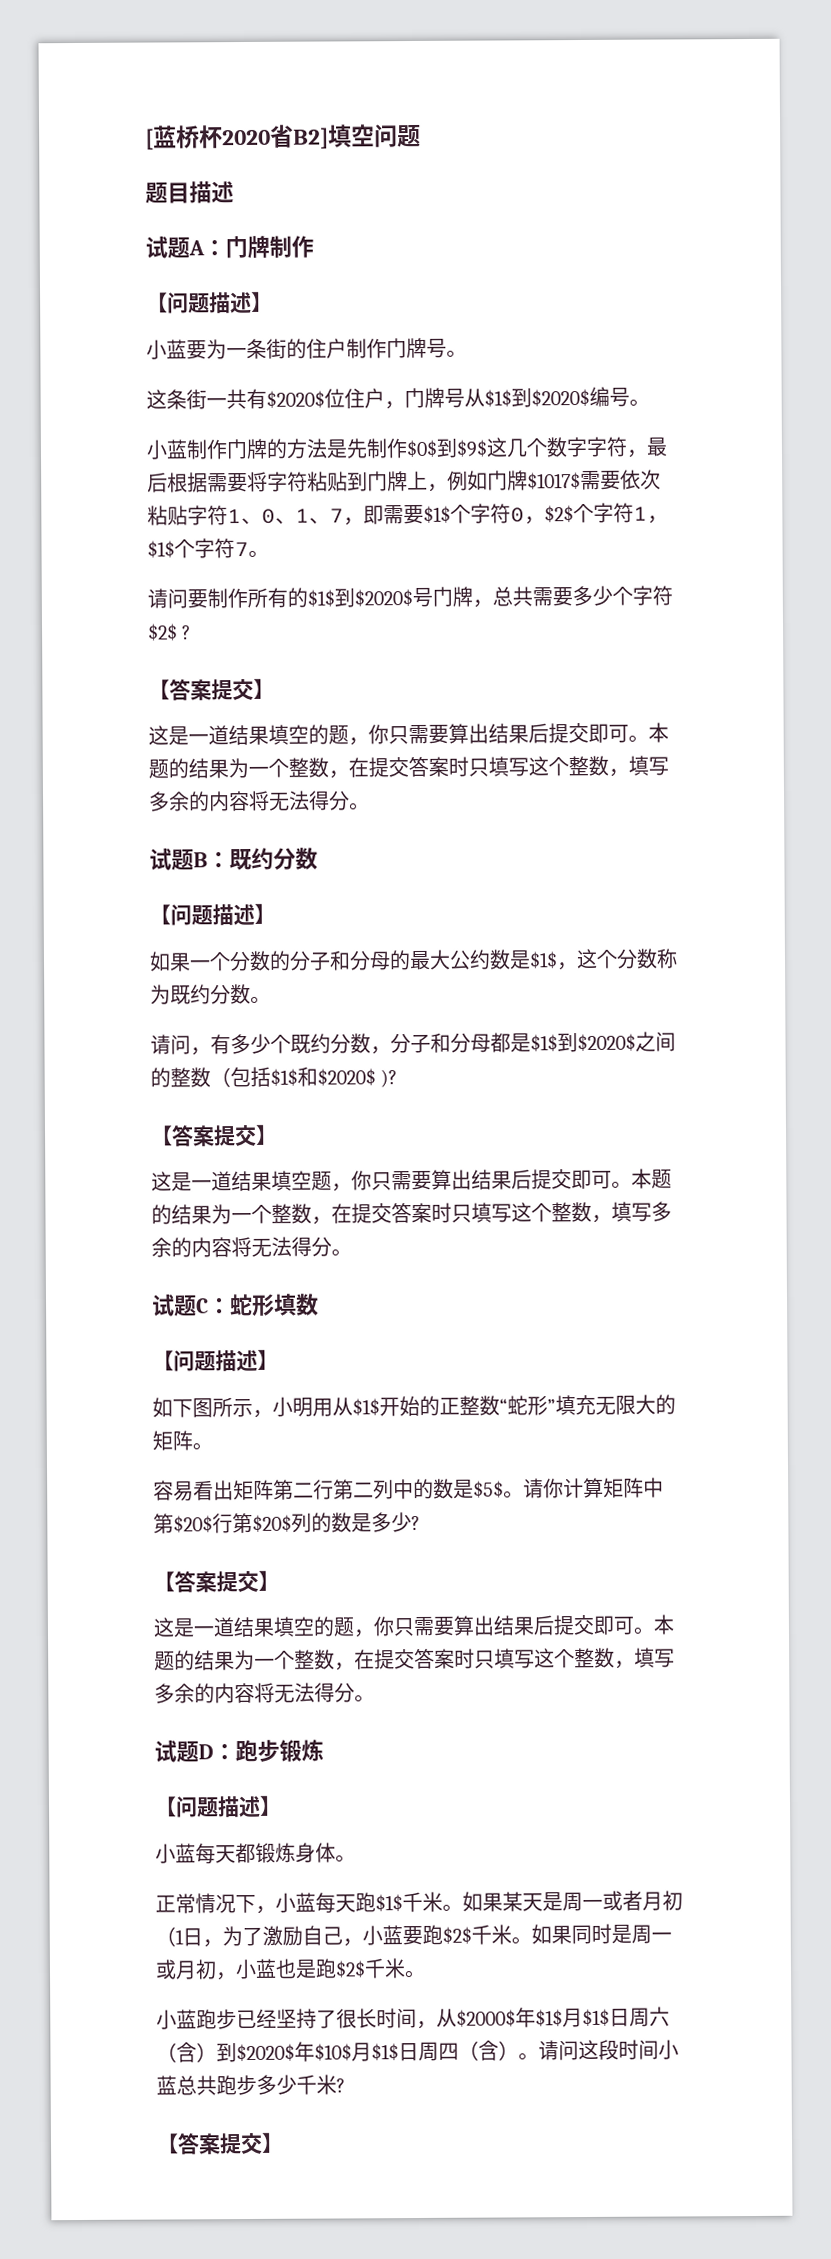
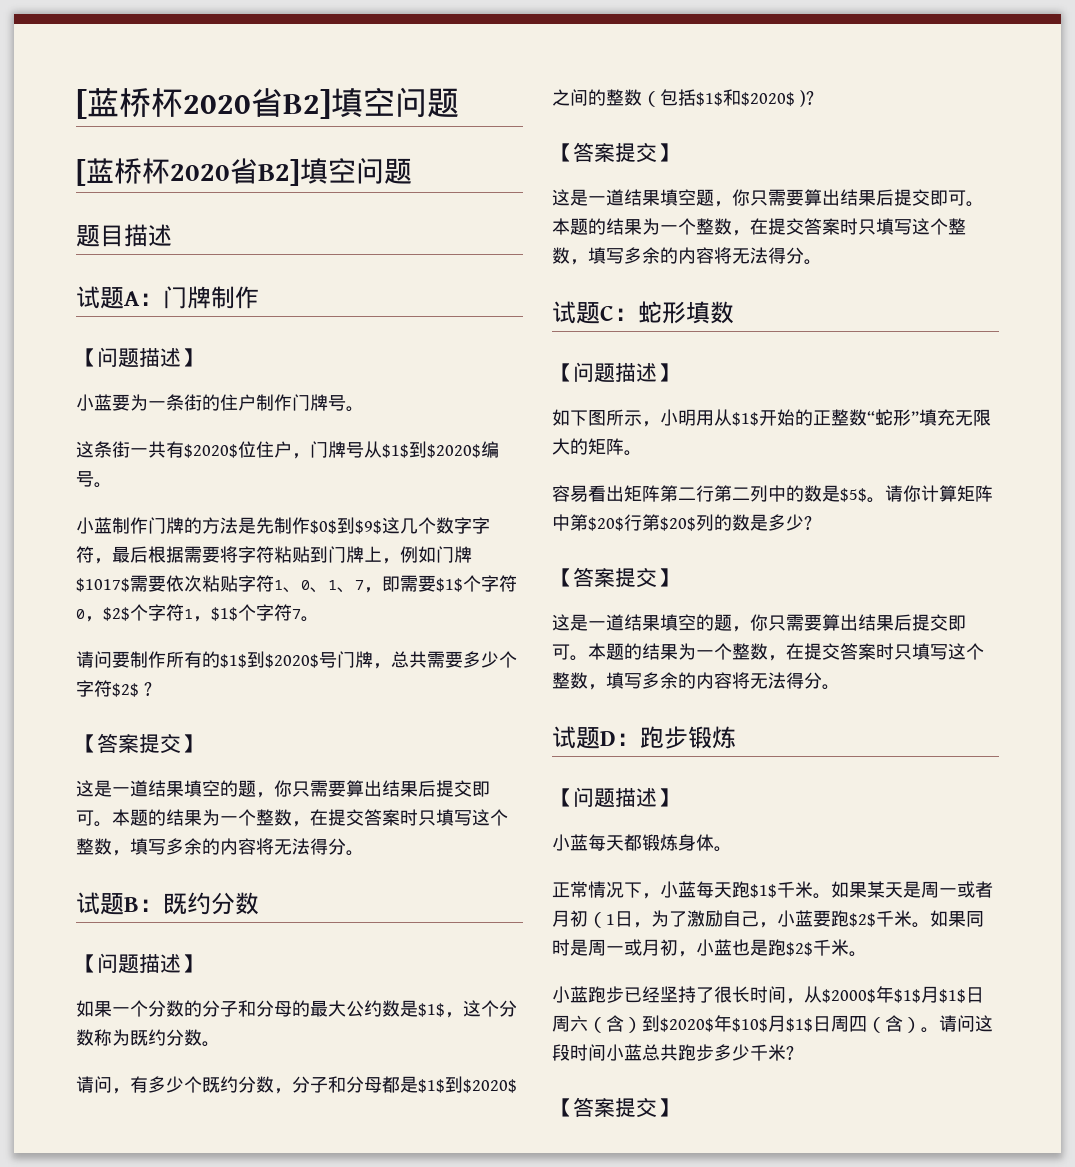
[145,124,421,150] [蓝桥杯2020省B2]填空问题 -> [76,87,459,119] [76,158,412,186] [蓝桥杯2020省B2]填空问题 // [蓝桥杯2020省B2]填空问题

